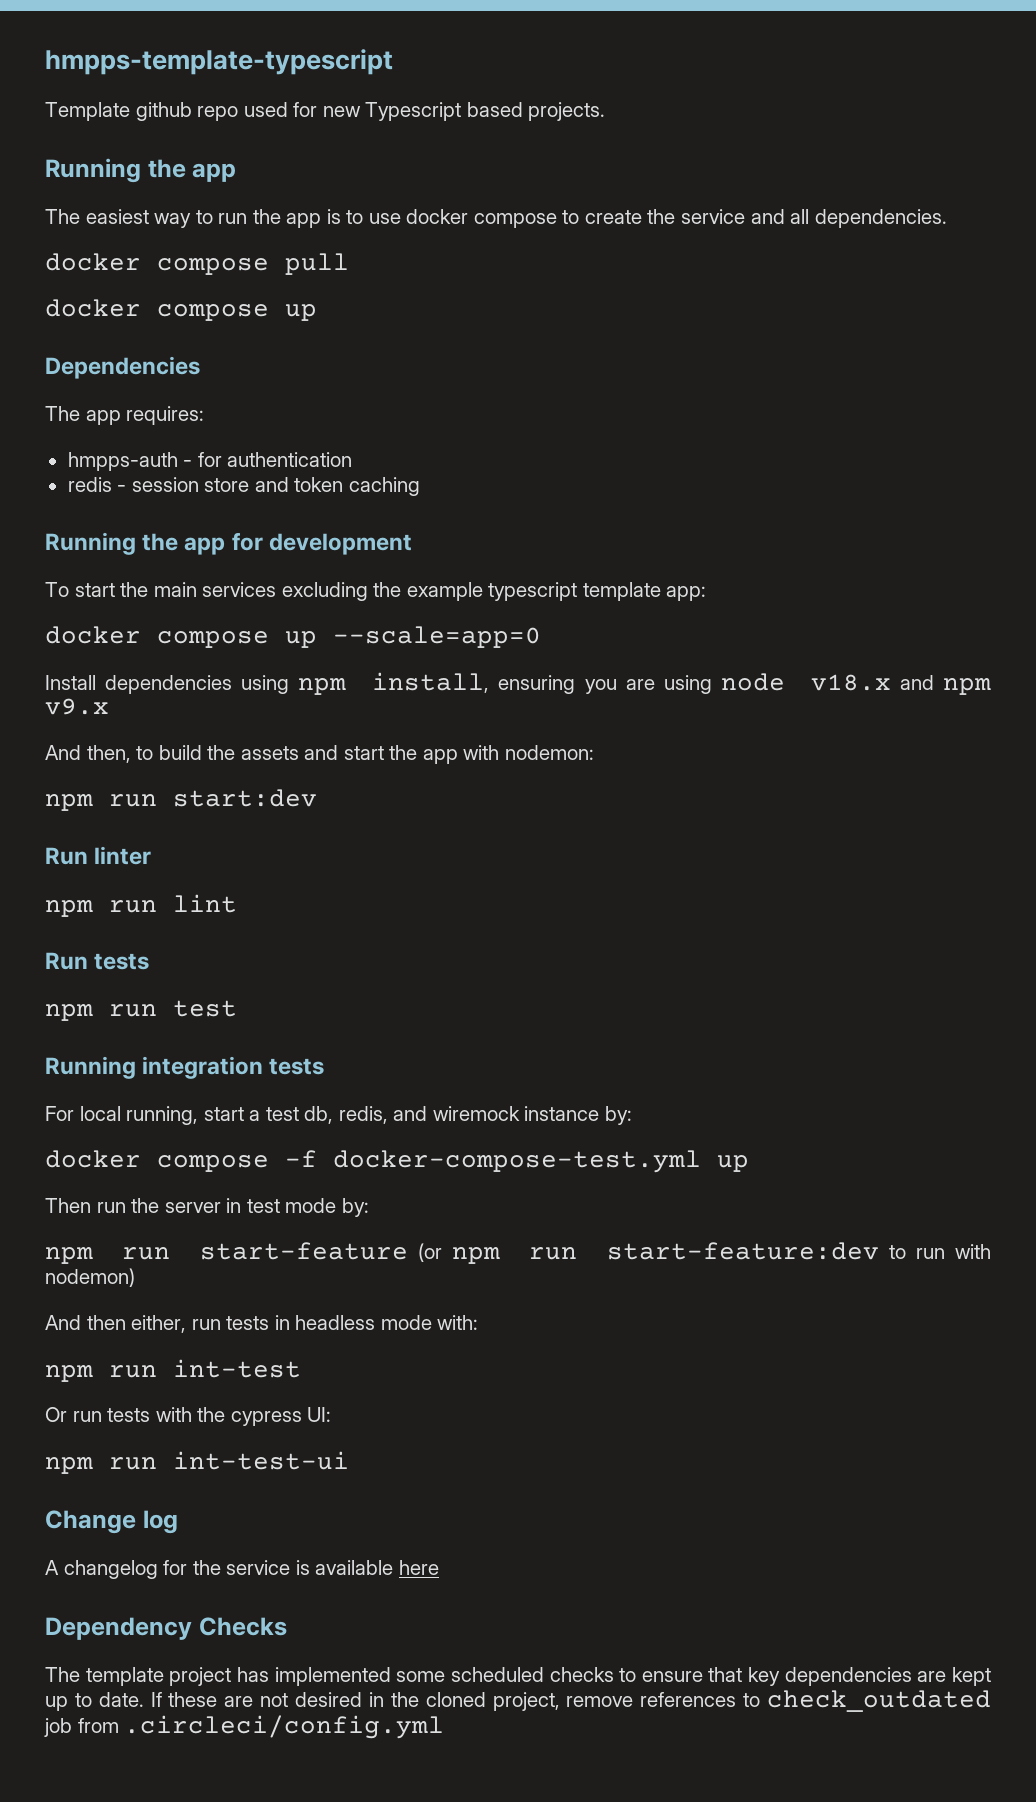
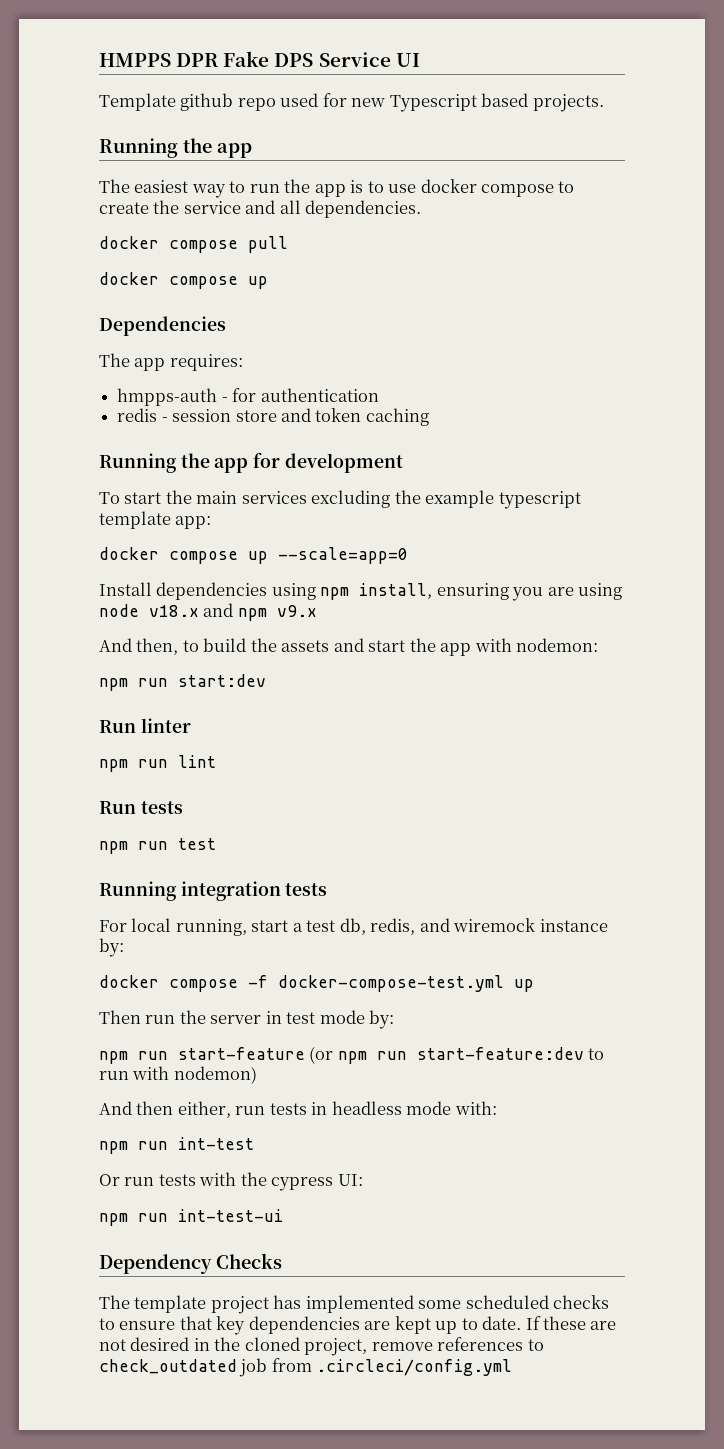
[45,49,393,75] hmpps-template-typescript -> [99,51,420,67] HMPPS DPR Fake DPS Service UI
[45,1510,178,1534] [45,1560,439,1579] // Change log // A changelog for the service is available here -> (283, 1215) none

